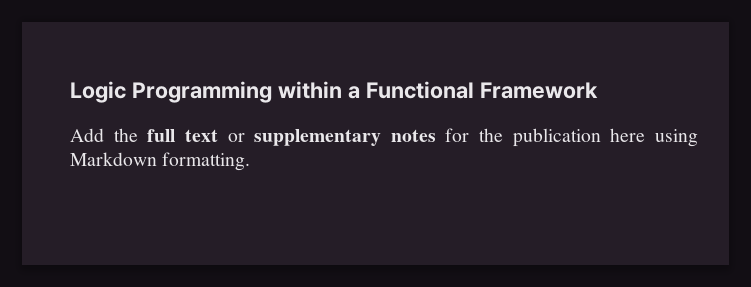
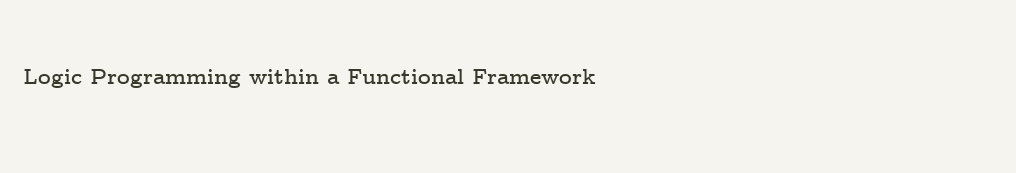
[70,128,698,147] [70,152,251,171] // Add the full text or supplementary notes for the publication here using Markdown formatting. -> (596, 76) none

